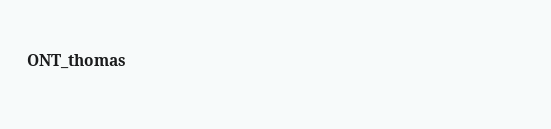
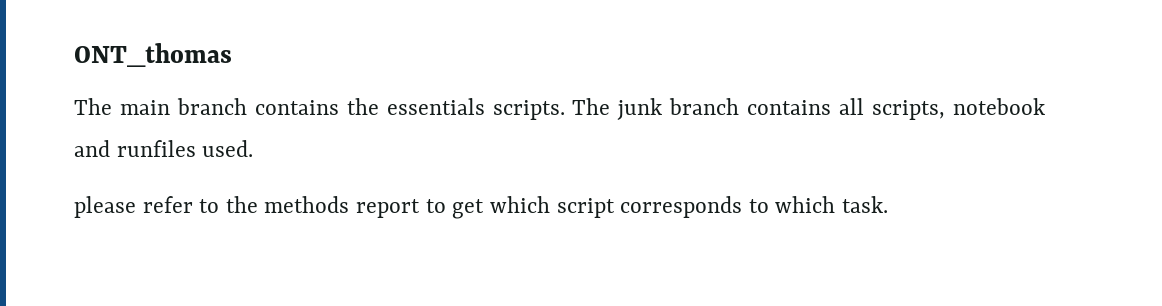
(126, 61) none -> [74,98,1045,120] [74,140,254,157] [74,196,888,219] // The main branch contains the essentials scripts. The junk branch contains all scripts, notebook and runfiles used. // please refer to the methods report to get which script corresponds to which task.

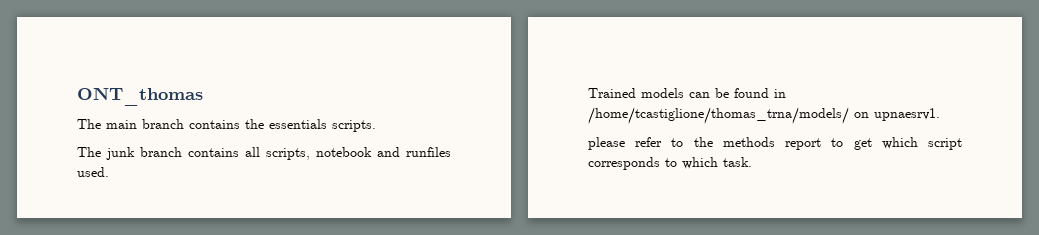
(565, 110) none -> (376, 126) //
(254, 148) none -> [588,88,786,98] [588,107,940,124] // Trained models can be found in /home/tcastiglione/thomas_trna/models/ on upnaesrv1.

